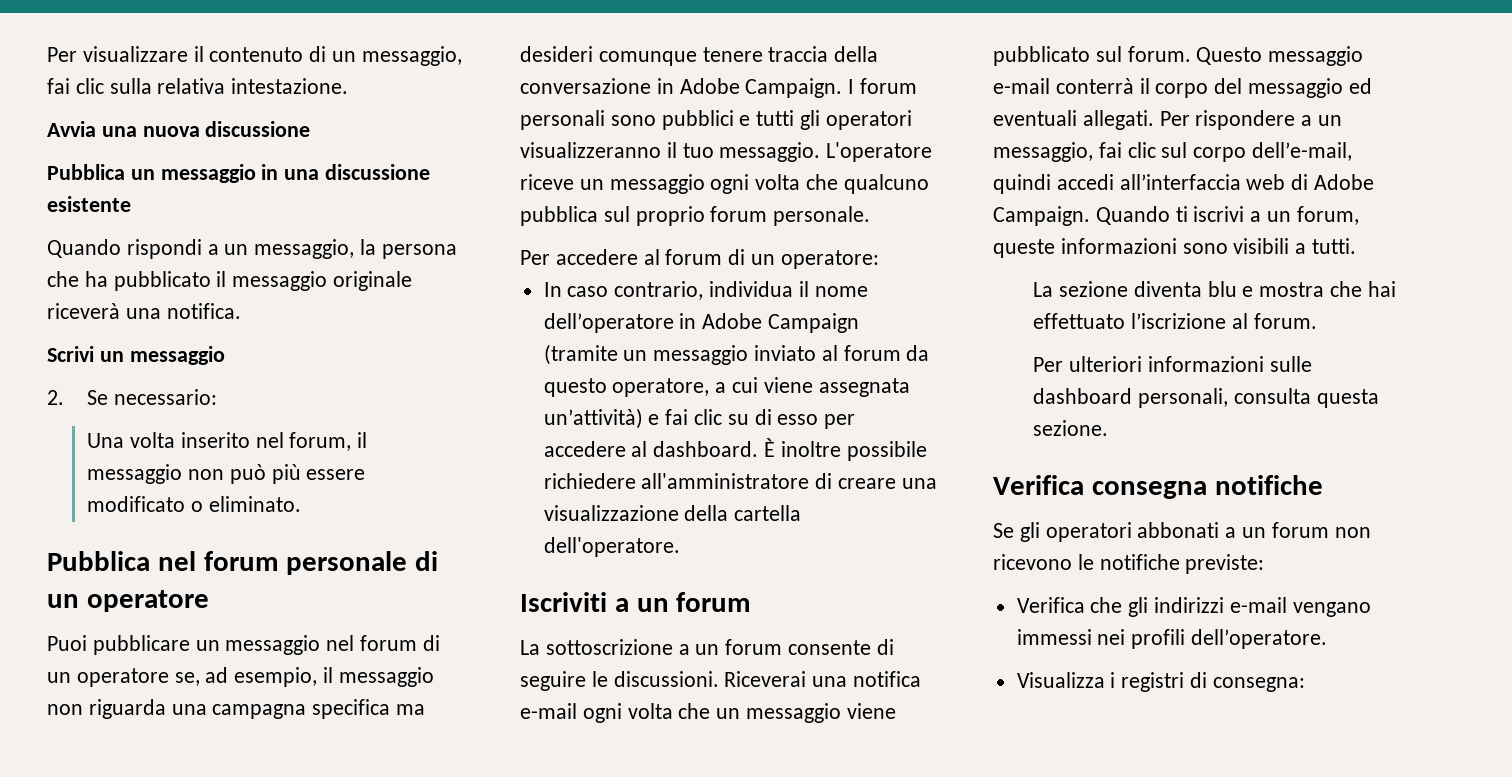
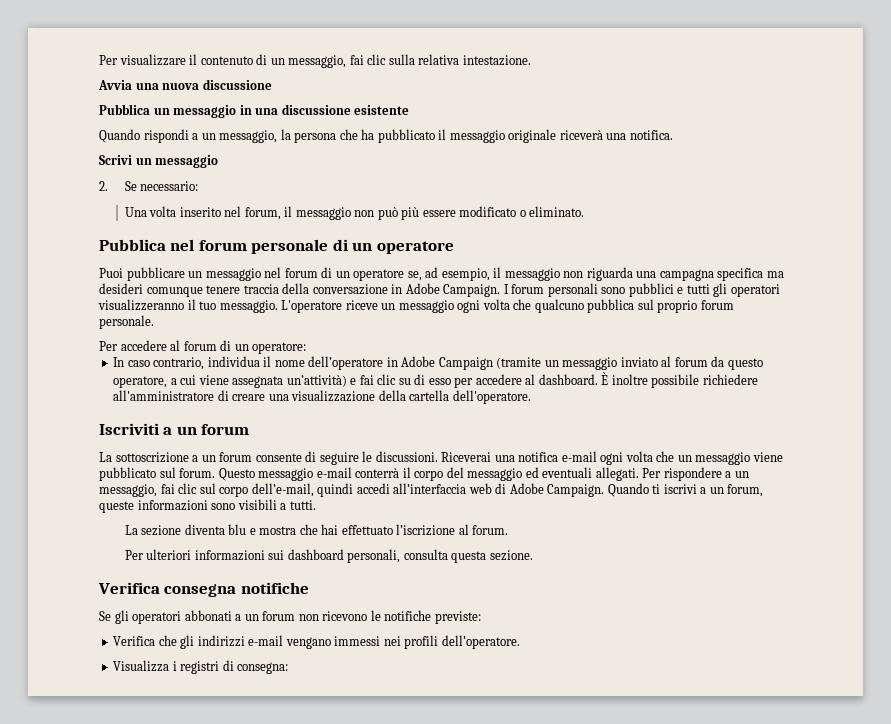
[1269,356,1312,372] sulle -> [268,550,285,560] sui

